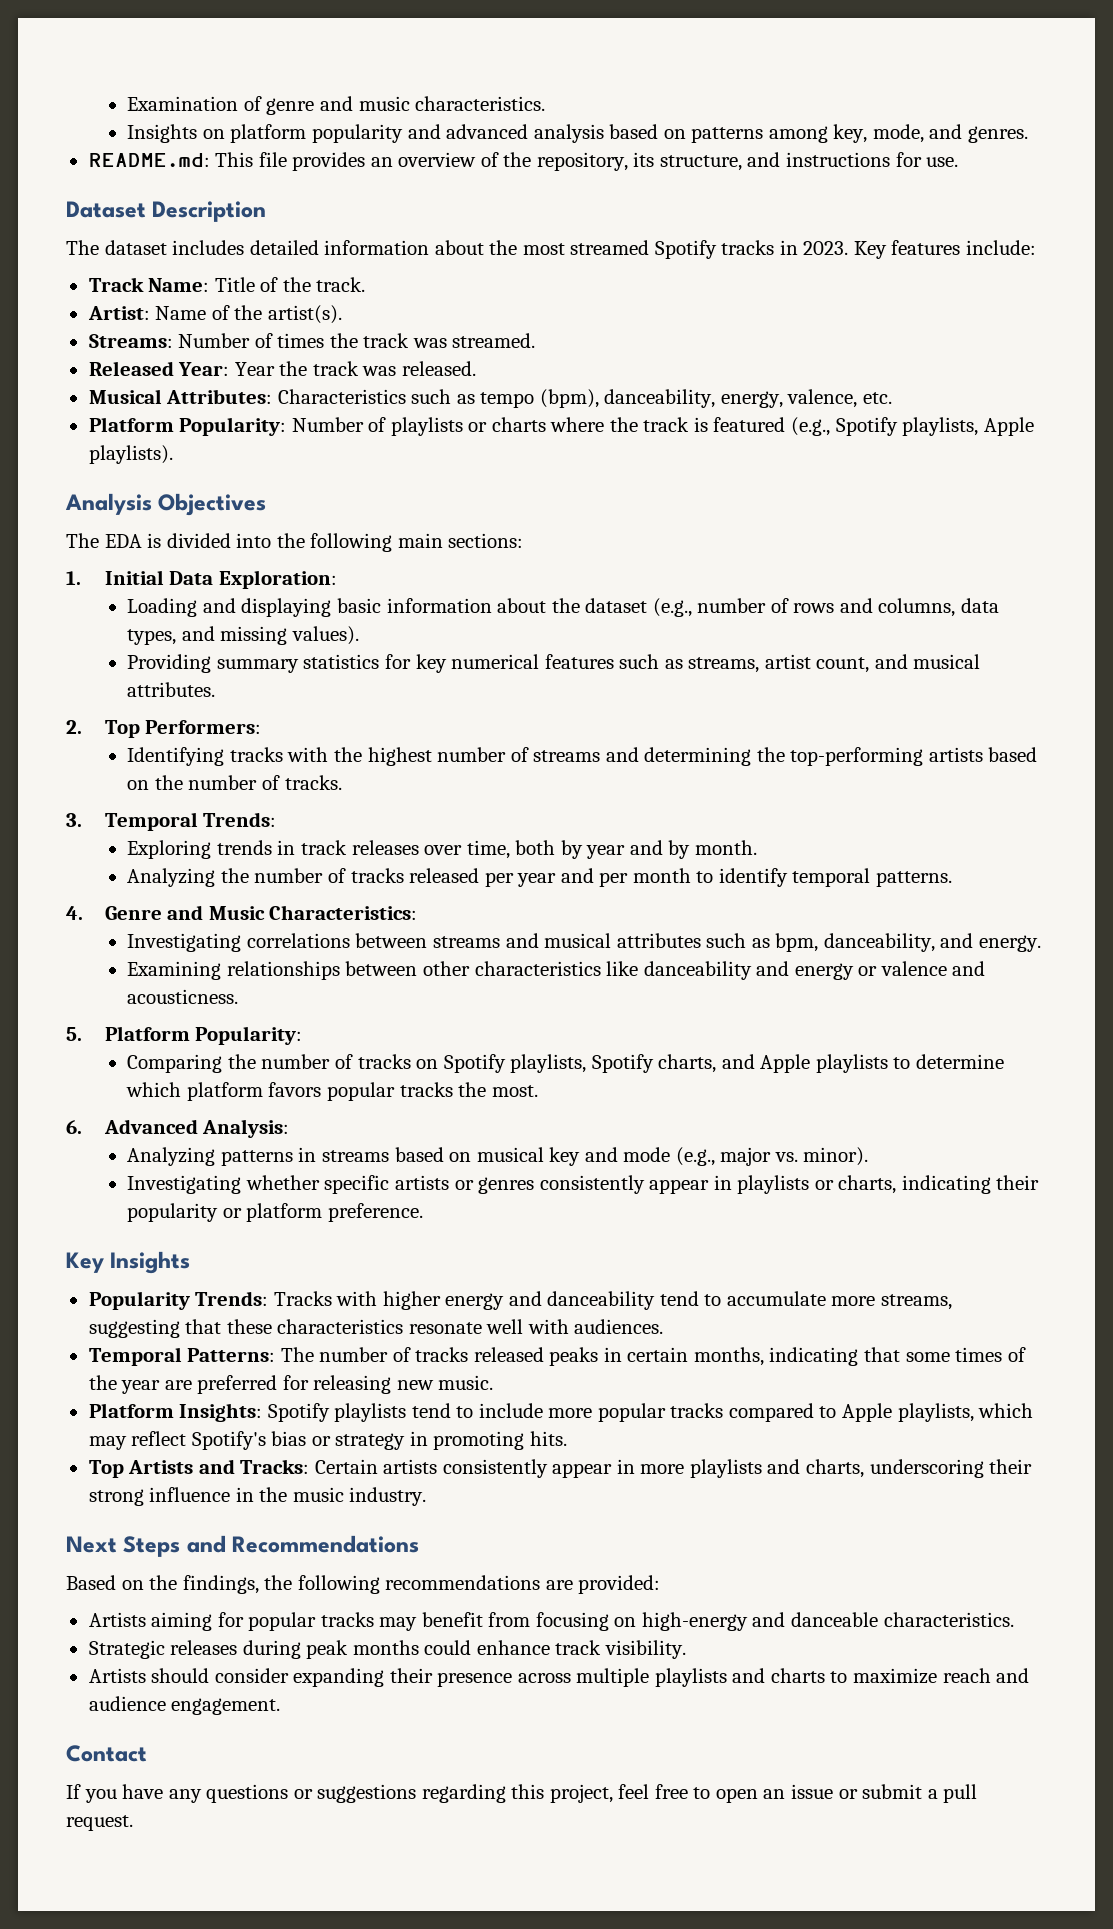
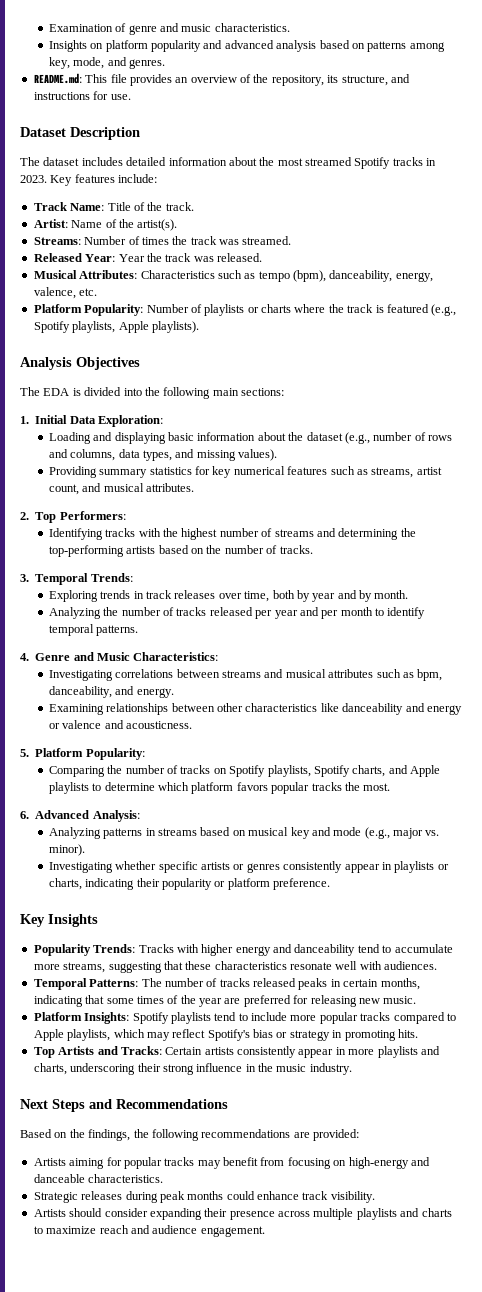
[66,1745,147,1762] [66,1784,978,1803] [66,1815,133,1831] // Contact // If you have any questions or suggestions regarding this project, feel free to open an issue or submit a pull request. -> (265, 1231) none

